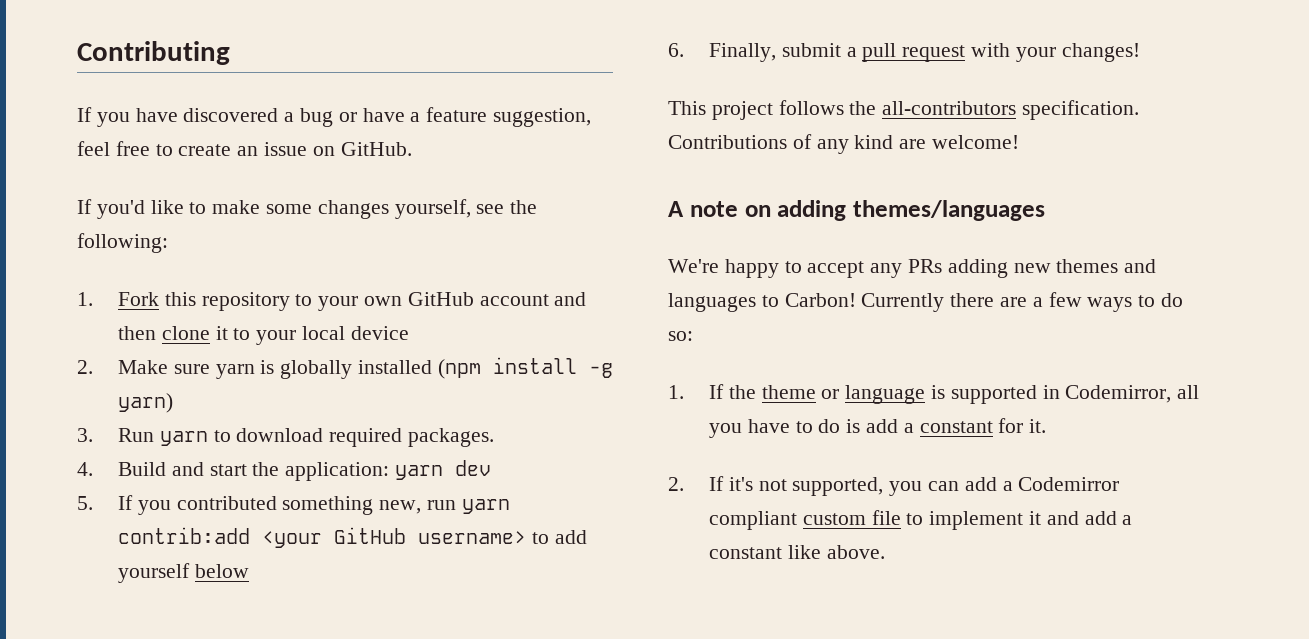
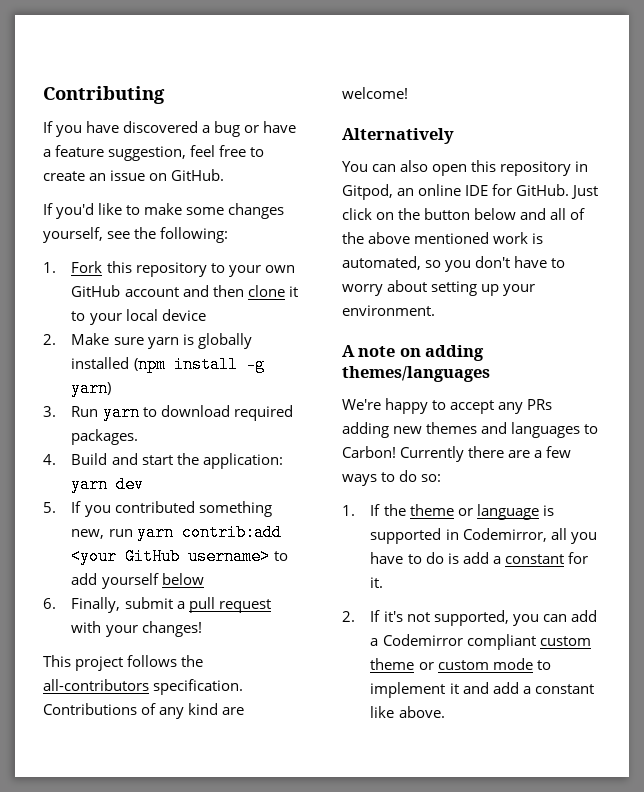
(1020, 142) none -> [342,128,454,144] [342,160,589,176] [342,184,599,200] [342,208,586,220] [342,232,544,244] [342,256,566,272] [342,280,536,296] [342,305,435,316] // Alternatively // You can also open this repository in Gitpod, an online IDE for GitHub. Just click on the button below and all of the above mentioned work is automated, so you don't have to worry about setting up your environment.
[871,510,901,525] file -> [370,658,533,670] theme or custom mode

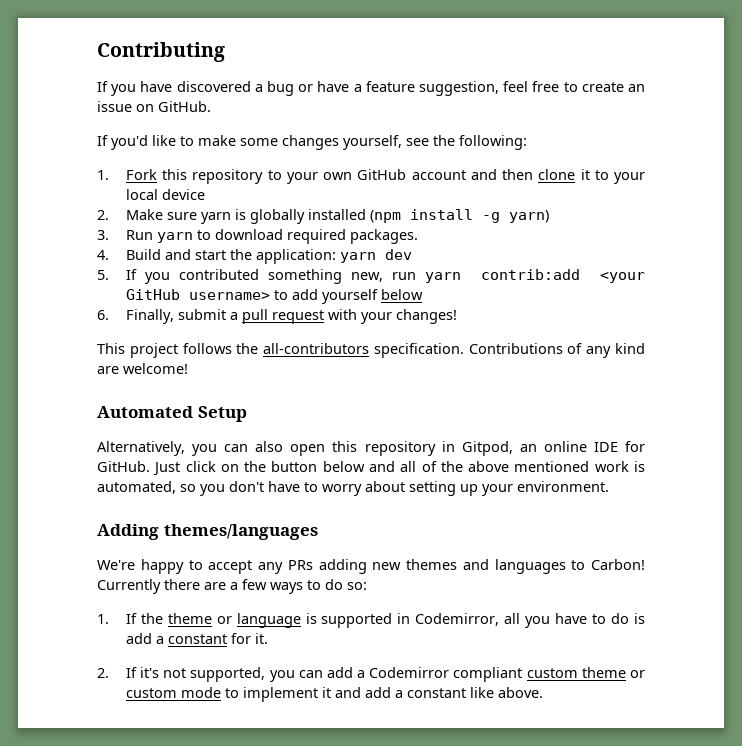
[342,128,454,144] [342,161,368,172] Alternatively // You -> [97,406,247,422] [97,441,218,456] Automated Setup // Alternatively, you
[342,345,485,361] A note on adding -> [97,524,159,540] Adding

